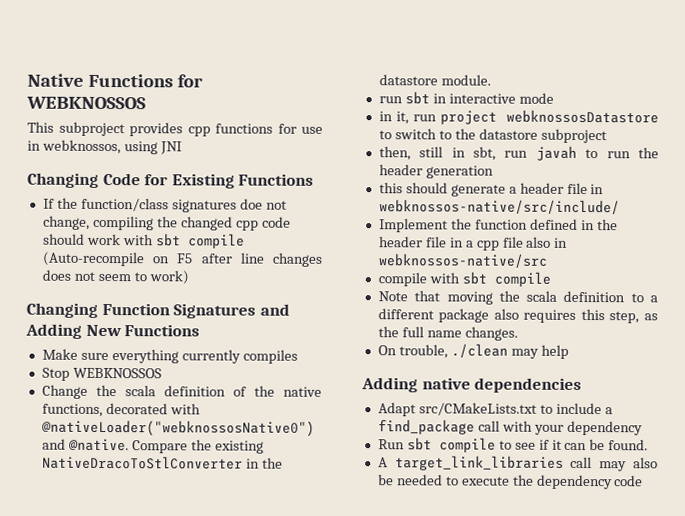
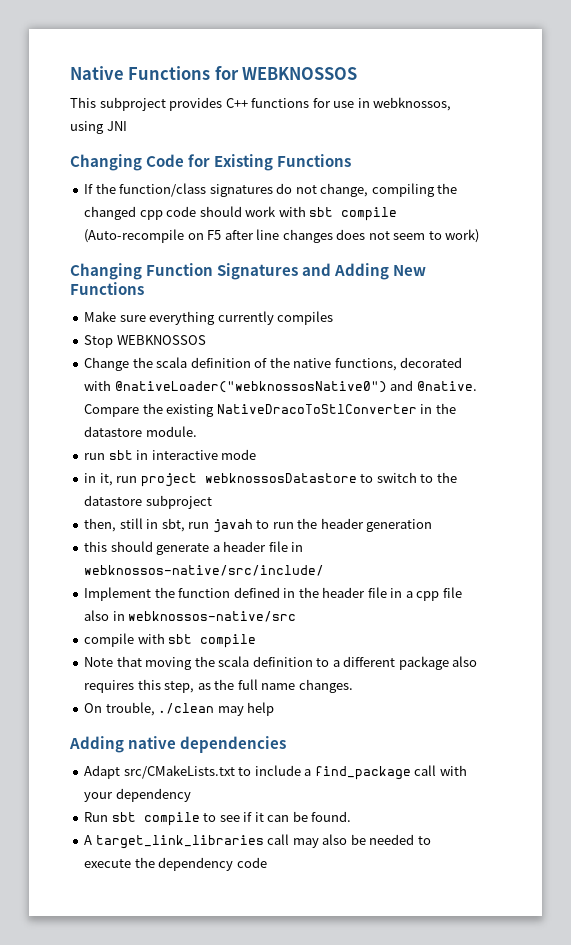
[187,126,211,137] cpp -> [225,98,248,108] C++
[239,198,263,210] doe -> [276,183,293,194] do

